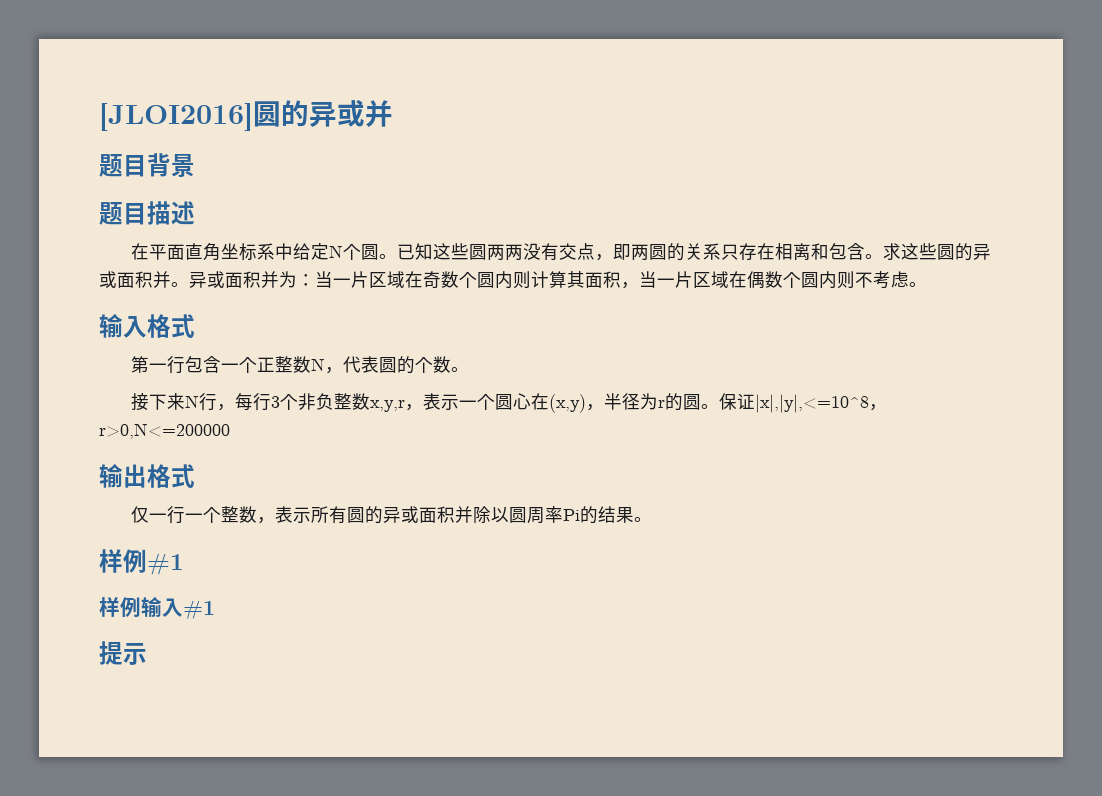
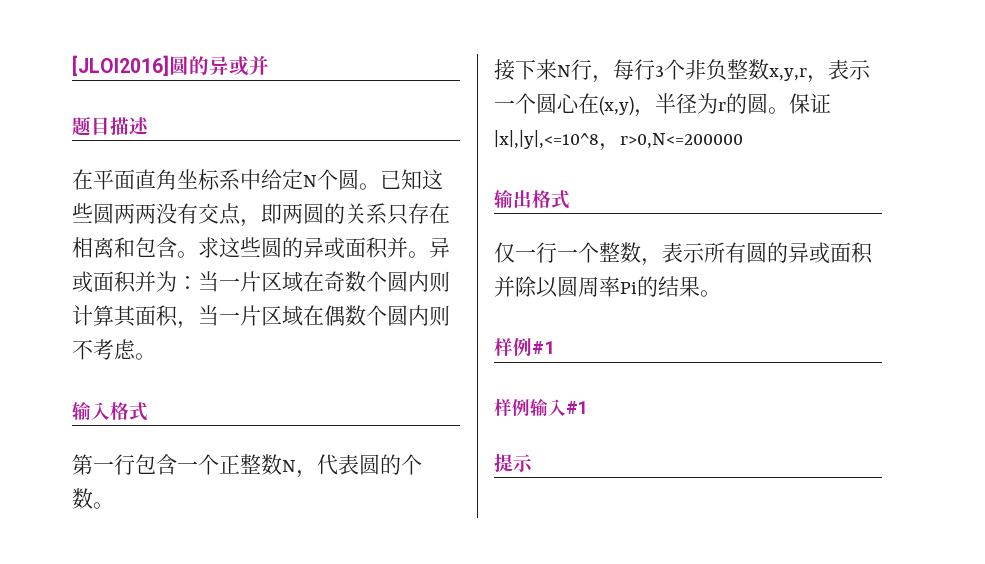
[99,153,195,177] // 题目背景 -> (269, 65) none

